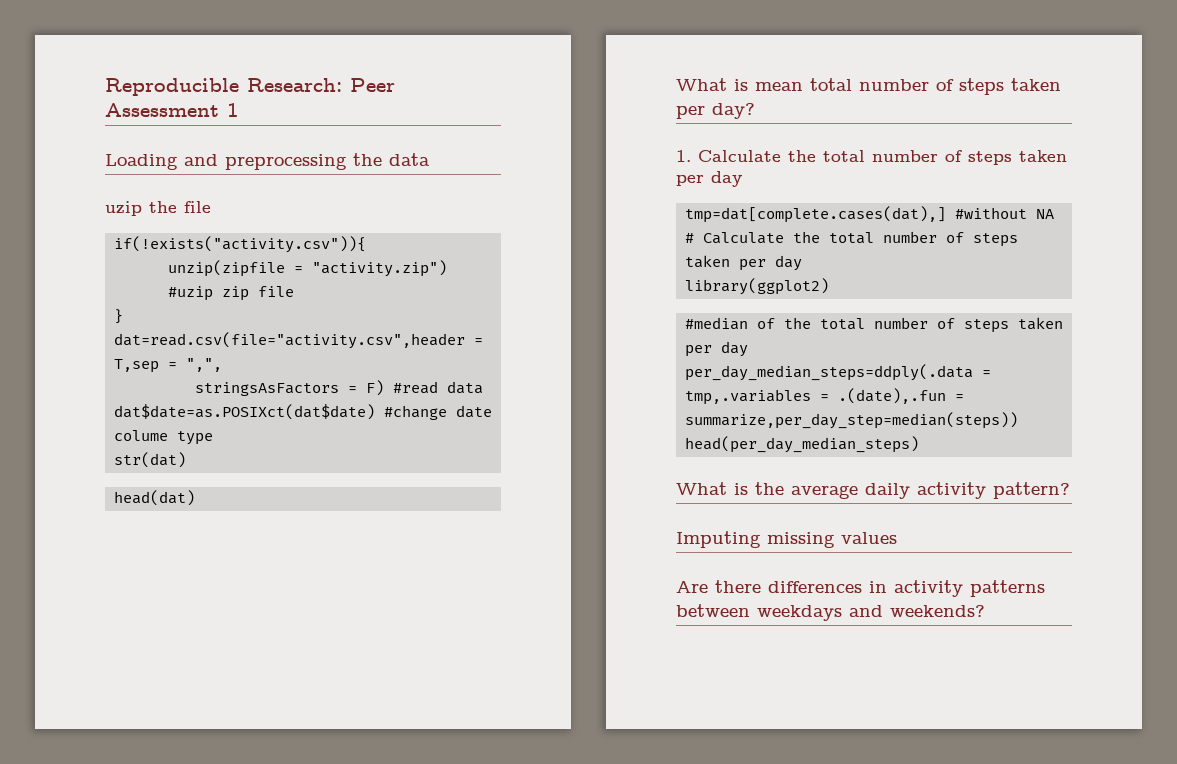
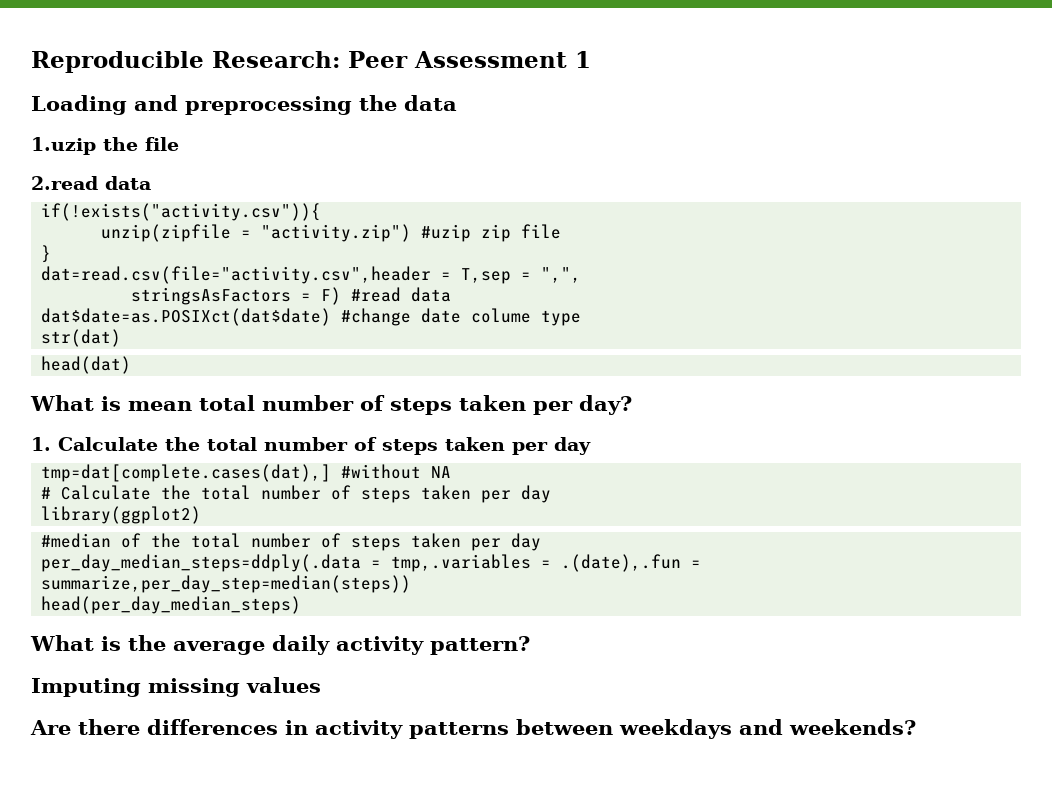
[105,201,142,216] uzip -> [31,137,96,155] 1.uzip
(211, 207) none -> [31,176,151,190] // 2.read data

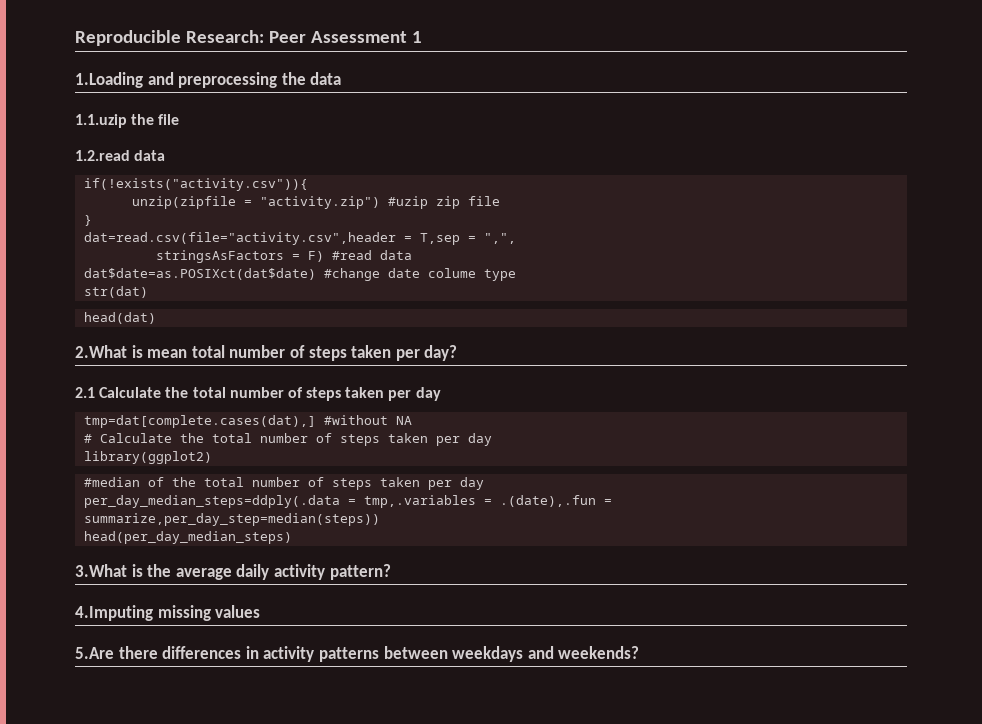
[31,95,127,115] Loading -> [75,72,143,88] 1.Loading
[31,137,96,155] 1.uzip -> [75,114,127,128] 1.1.uzip
[31,176,98,190] 2.read -> [75,150,130,161] 1.2.read
[30,395,94,411] What -> [75,345,127,358] 2.What
[31,437,51,451] 1. -> [75,387,95,398] 2.1
[30,635,94,651] What -> [75,564,127,577] 3.What
[31,678,141,697] Imputing -> [75,605,153,621] 4.Imputing
[30,720,71,735] Are -> [75,647,114,659] 5.Are

